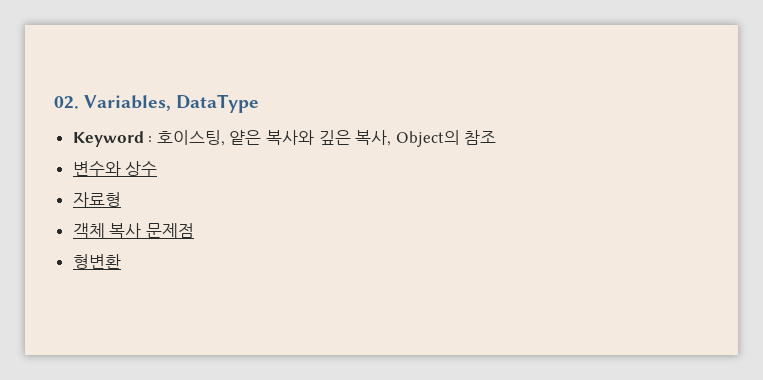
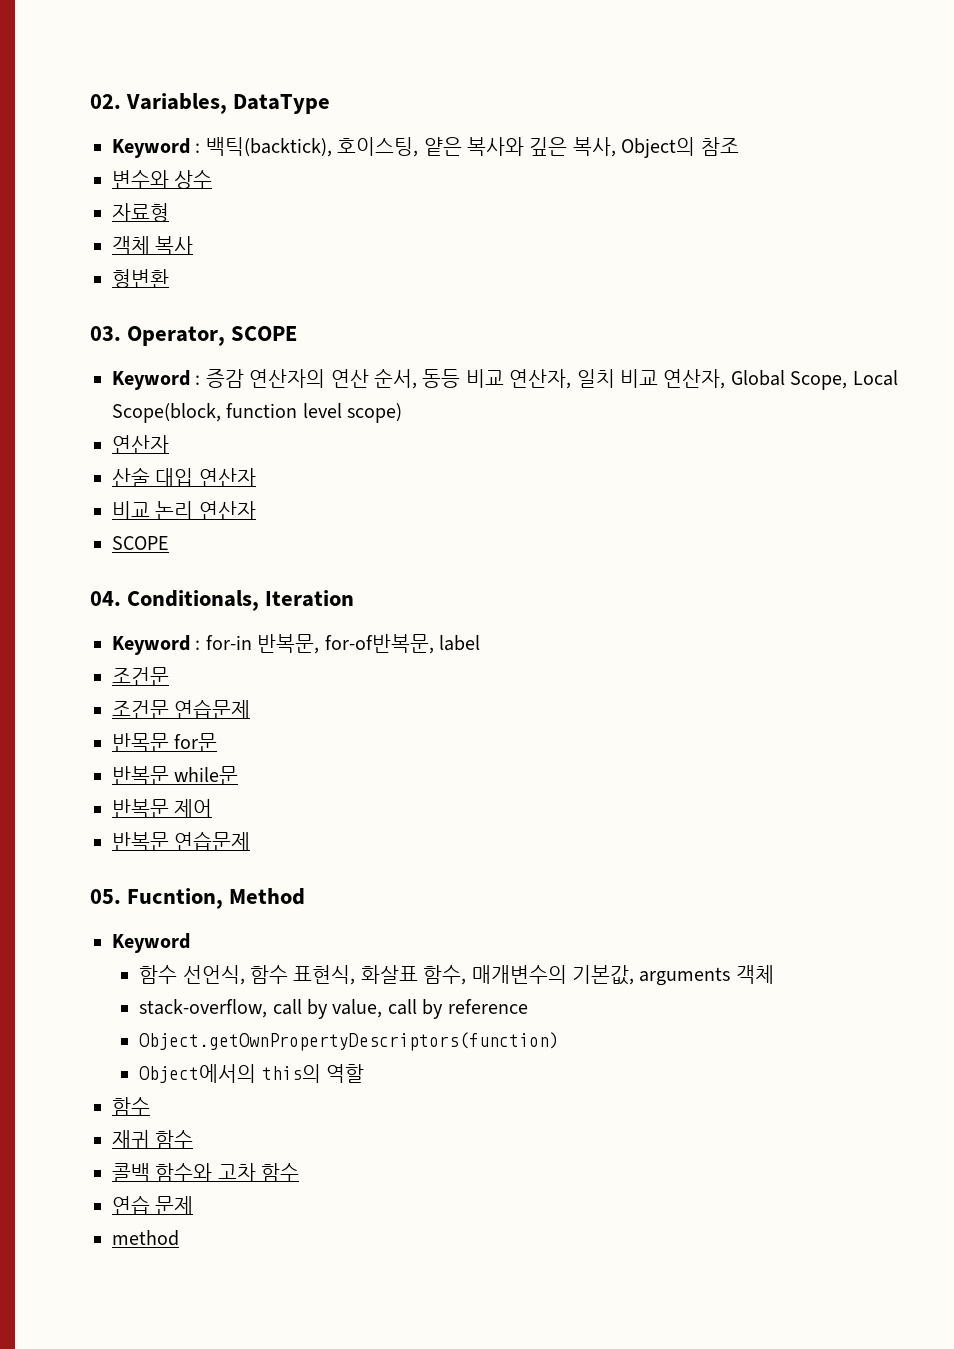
(153, 139) none -> [205,137,332,157] 백틱(backtick),
[145,223,194,238] 문제점 -> (194, 245) none
(121, 261) none -> [90,326,298,346] [112,368,898,390] [112,403,403,423] [112,435,169,454] [112,467,256,487] [112,501,256,520] [112,536,169,550] [90,590,355,611] [112,634,480,655] [112,667,169,686] [112,699,251,719] [112,733,218,752] [112,766,239,785] [112,799,213,818] [112,831,251,851] [90,888,306,909] [112,933,190,953] [139,965,774,986] [139,999,528,1019] [139,1032,560,1051] [139,1064,365,1083] [112,1097,150,1116] [112,1130,194,1149] [112,1163,300,1182] [112,1195,194,1215] [112,1230,179,1246] // 03. Operator, SCOPE // Keyword : 증감 연산자의 연산 순서, 동등 비교 연산자, 일치 비교 연산자, Global Scope, Local Scope(block, function level scope) // 연산자 // 산술 대입 연산자 // 비교 논리 연산자 // SCOPE // 04. Conditionals, Iteration // Keyword : for-in 반복문, for-of반복문, label // 조건문 // 조건문 연습문제 // 반목문 for문 // 반복문 while문 // 반복문 제어 // 반복문 연습문제 // 05. Fucntion, Method // Keyword // 함수 선언식, 함수 표현식, 화살표 함수, 매개변수의 기본값, arguments 객체 // stack-overflow, call by value, call by reference // Object.getOwnPropertyDescriptors(function) // Object에서의 this의 역할 // 함수 // 재귀 함수 // 콜백 함수와 고차 함수 // 연습 문제 // method

